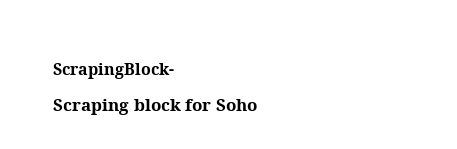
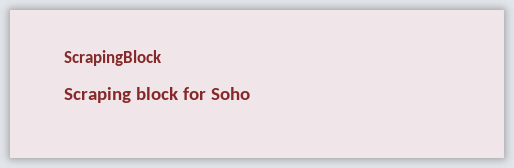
[53,63,174,79] ScrapingBlock- -> [64,50,162,66] ScrapingBlock

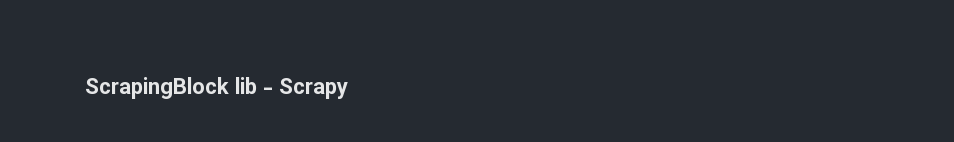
[64,87,251,103] // Scraping block for Soho -> [235,77,348,99] lib - Scrapy

